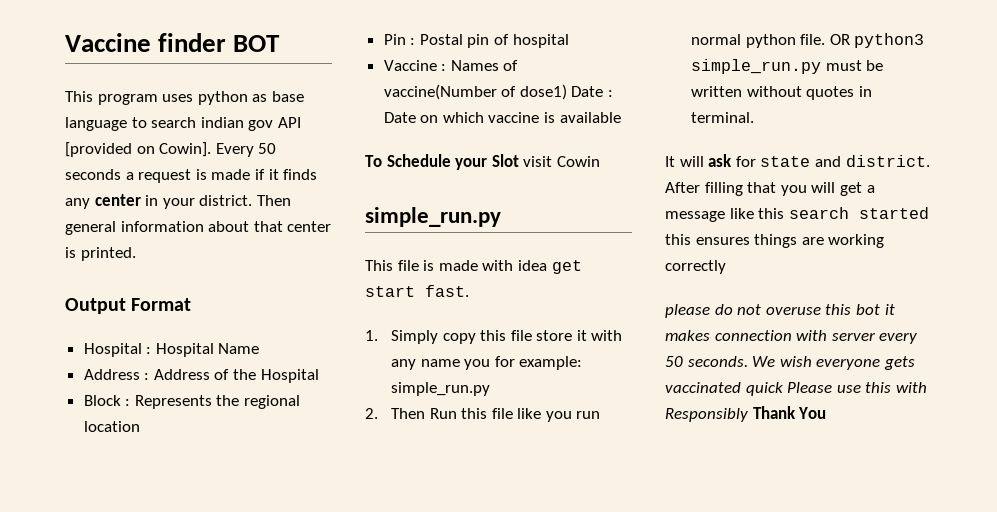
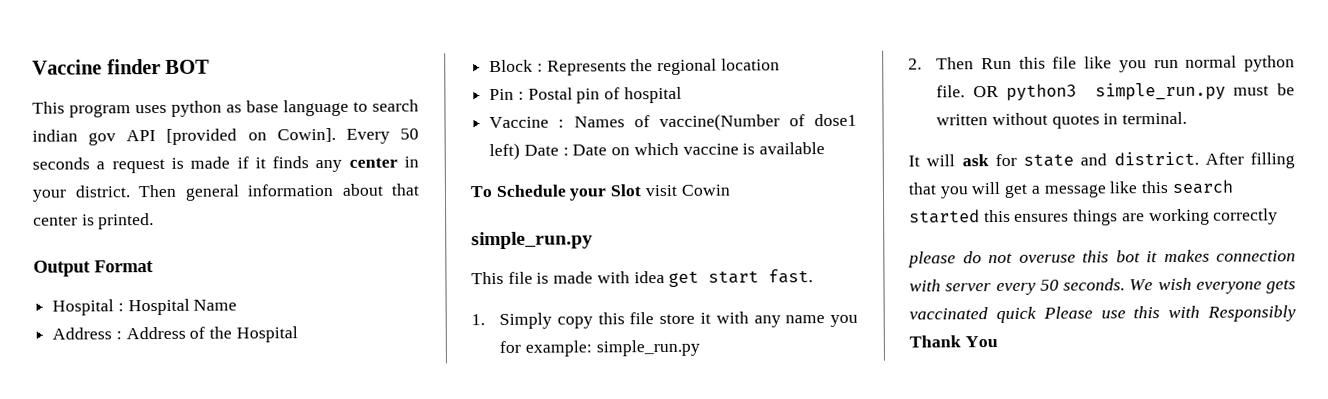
[519,84,567,100] dose1) -> [814,113,857,127] [489,142,521,161] dose1 left)

